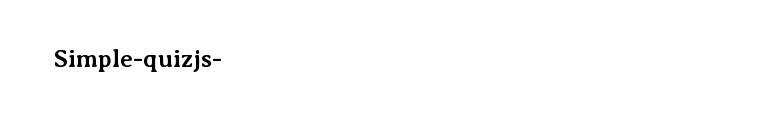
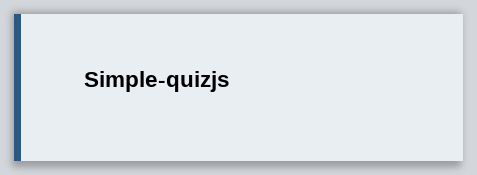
[54,49,222,72] Simple-quizjs- -> [84,71,230,92] Simple-quizjs

